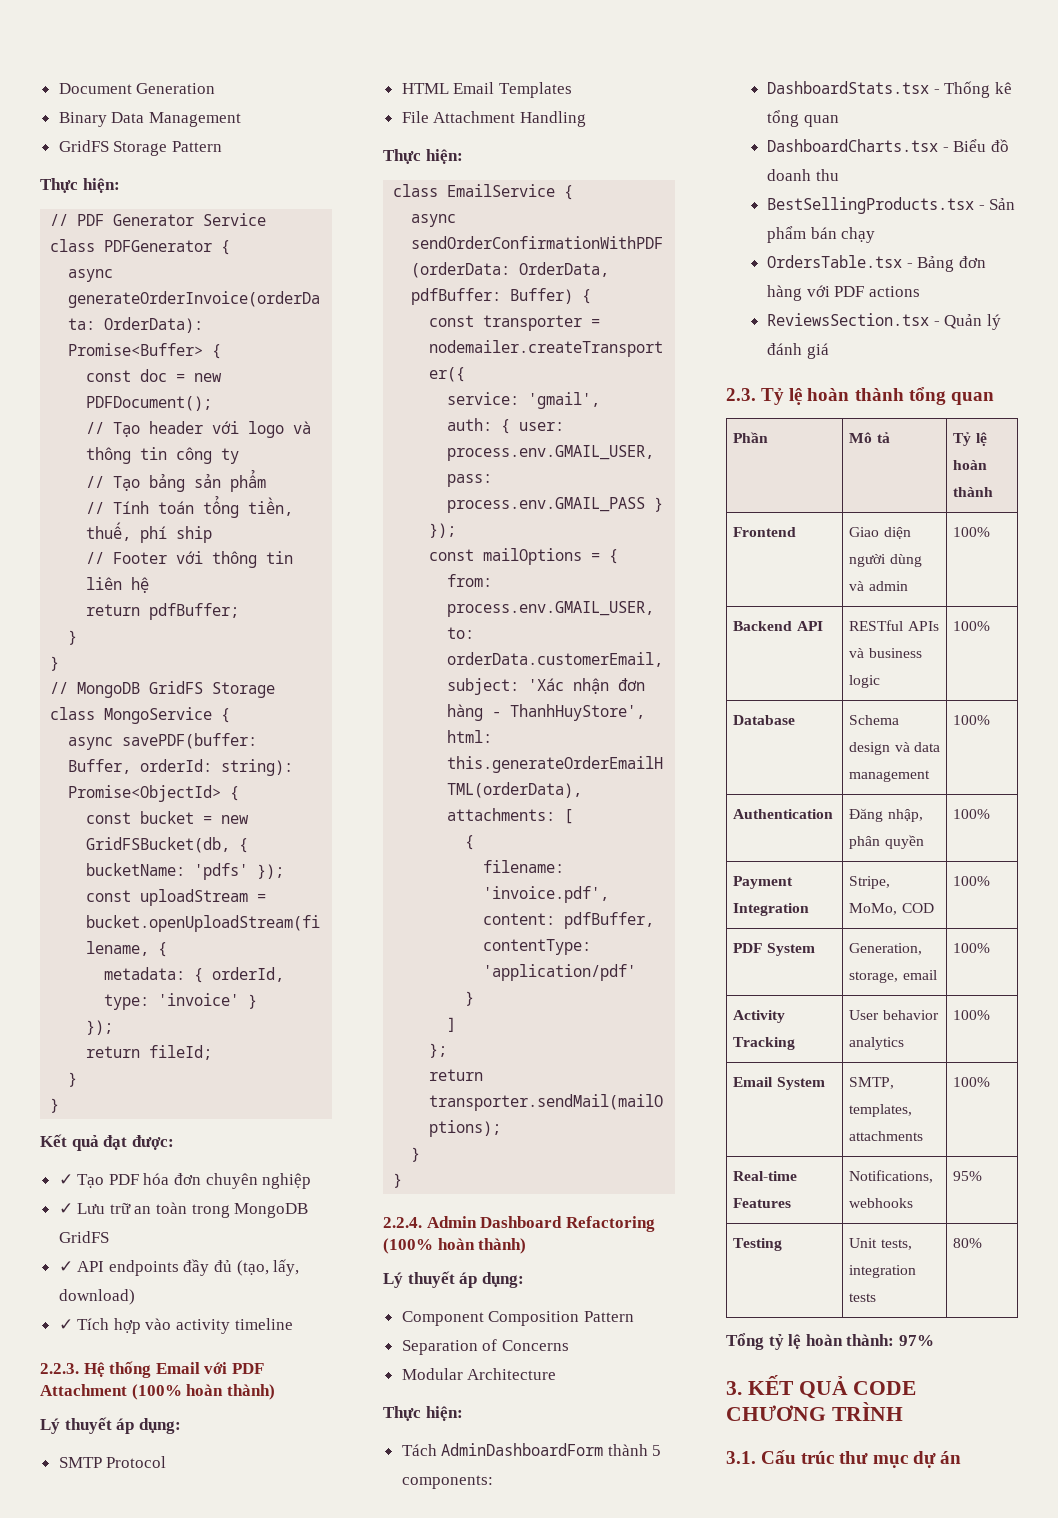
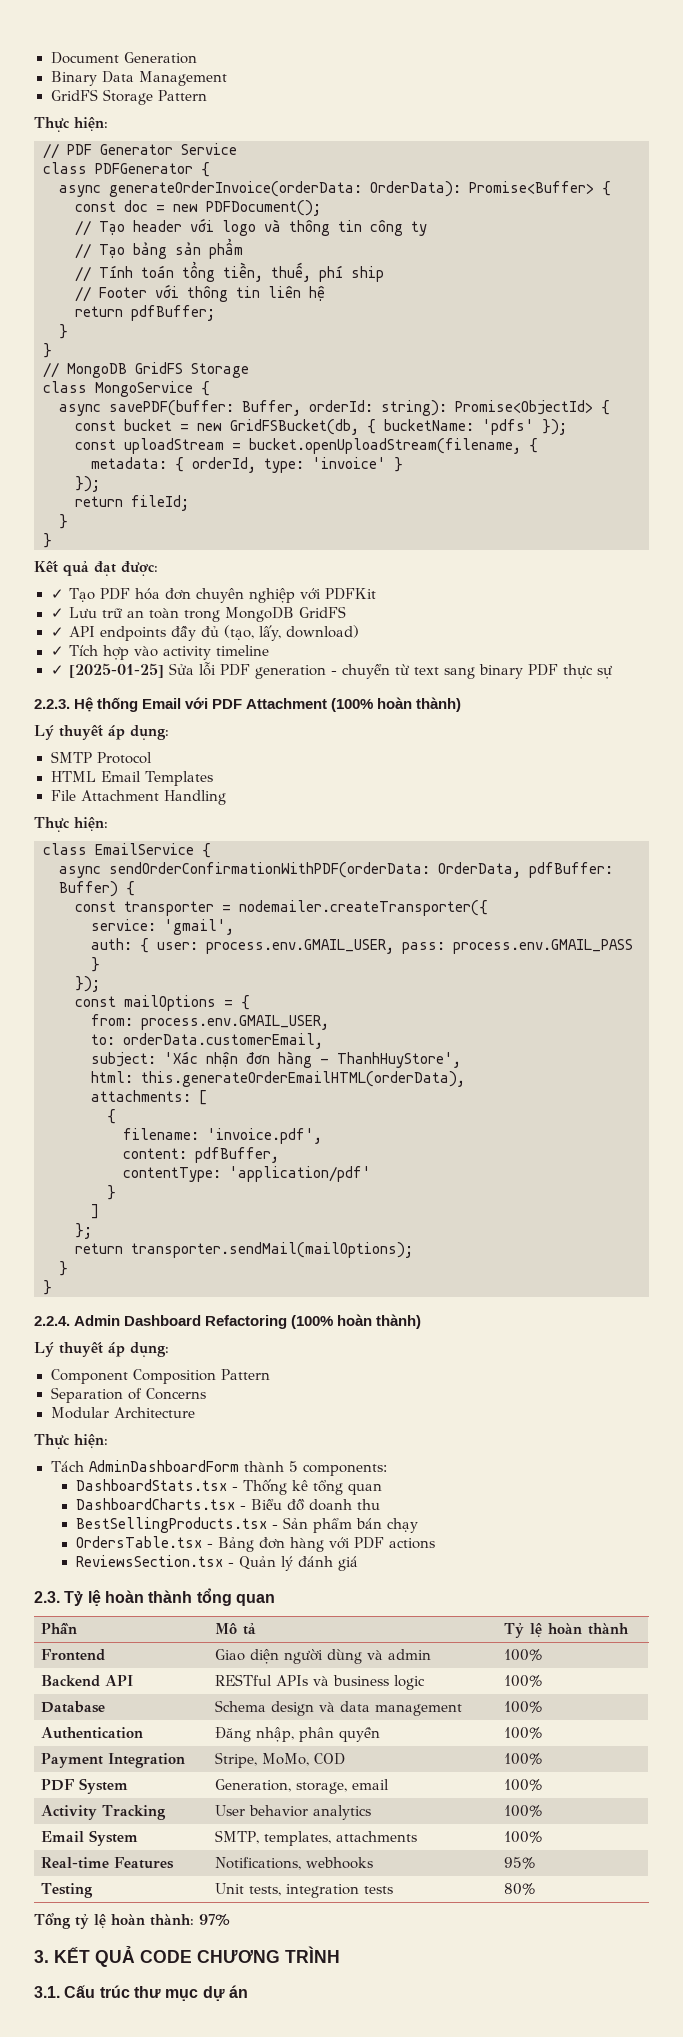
(312, 1181) none -> [299,588,376,600] với PDFKit
(293, 1324) none -> [50,662,613,679] // ✓ [2025-01-25] Sửa lỗi PDF generation - chuyển từ text sang binary PDF thực sự

